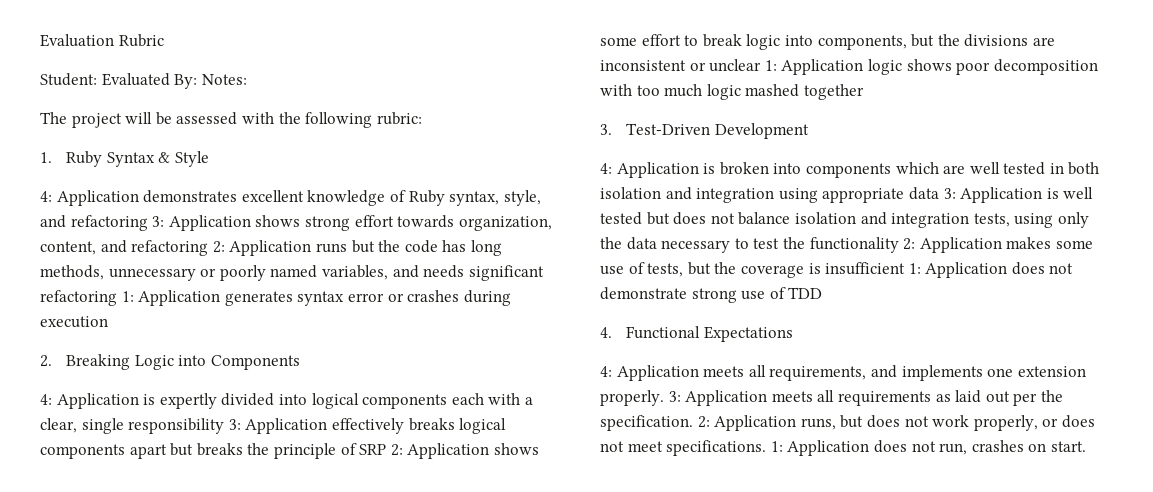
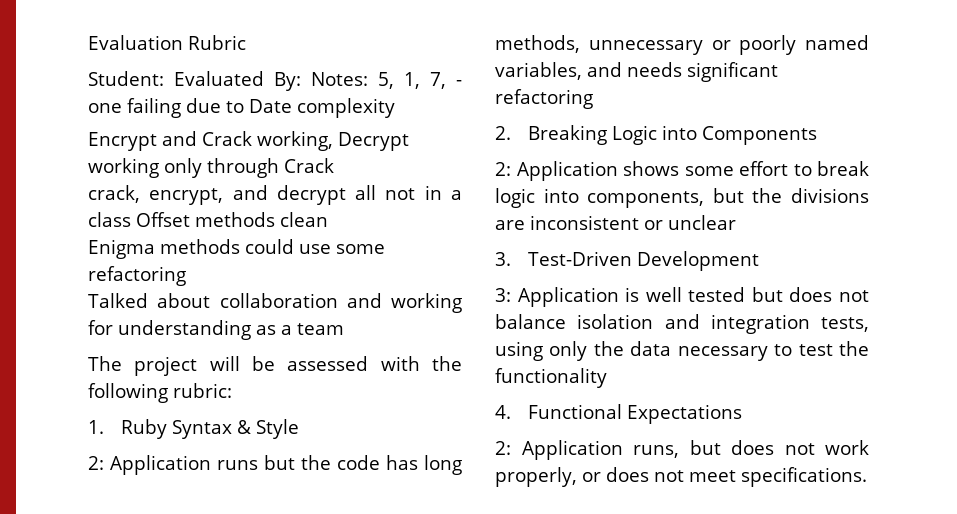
(247, 79) none -> [378,72,462,89] [88,98,395,118] [88,131,409,151] [88,158,334,178] [88,185,462,205] [88,212,328,227] [88,239,385,259] [88,266,186,286] [88,293,462,313] [88,320,344,340] 5, 1, 7, - one failing due to Date complexity // Encrypt and Crack working, Decrypt working only through Crack // crack, encrypt, and decrypt all not in a class Offset methods clean // Enigma methods could use some refactoring // Talked about collaboration and working for understanding as a team
[40,190,541,206] [40,215,552,231] [40,240,209,256] 4: Application demonstrates excellent knowledge of Ruby syntax, style, and refactoring 3: Application shows strong effort towards organization, content, and refactoring -> (300, 429) none
[121,290,511,306] [40,316,108,328] 1: Application generates syntax error or crashes during execution -> (593, 99) none
[40,393,533,409] [40,418,507,434] [40,443,387,459] 4: Application is expertly divided into logical components each with a clear, single responsibility 3: Application effectively breaks logical components apart but breaks the principle of SRP -> (818, 135) none
[764,59,1098,75] [600,84,864,100] [600,123,809,139] [600,162,1100,178] [600,187,939,203] 1: Application logic shows poor decomposition with too much logic mashed together // 3. Test-Driven Development // 4: Application is broken into components which are well tested in both isolation and integration using appropriate data -> [495,251,760,271] // 3. Test-Driven Development //
[903,237,1093,253] [600,262,1074,278] [600,287,823,303] [600,326,793,342] [600,365,1086,381] [600,390,1063,406] [600,415,693,431] 2: Application makes some use of tests, but the coverage is insufficient 1: Application does not demonstrate strong use of TDD // 4. Functional Expectations // 4: Application meets all requirements, and implements one extension properly. 3: Application meets all requirements as laid out per the specification. -> [495,404,743,424] // 4. Functional Expectations //
[770,440,1086,456] 1: Application does not run, crashes on start. -> (867, 477) none

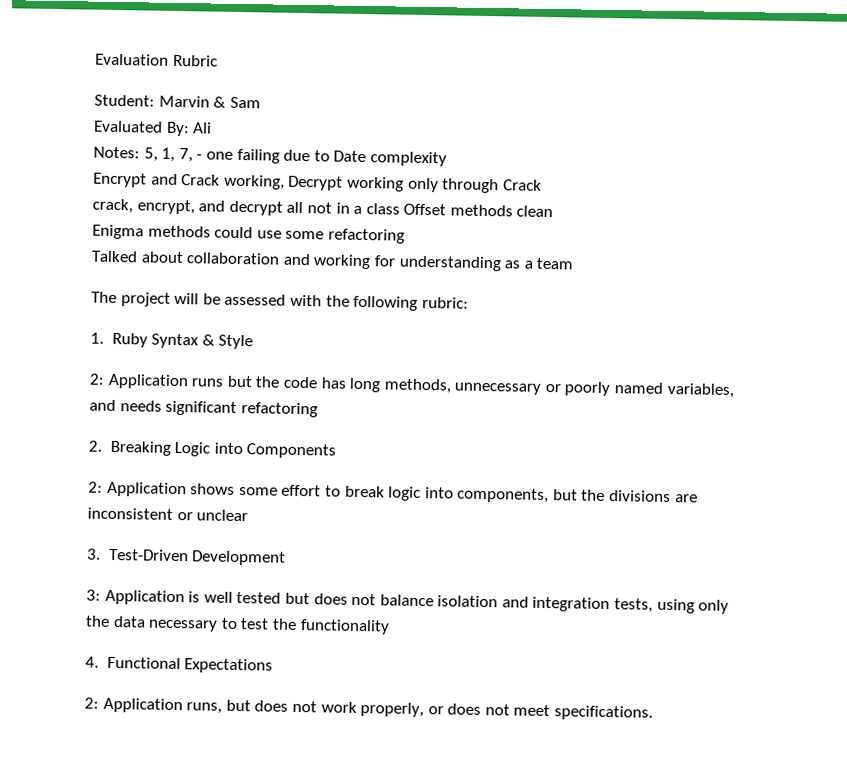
(164, 78) none -> [158,95,261,109] Marvin & Sam //
(301, 81) none -> [192,122,213,134] Ali //

